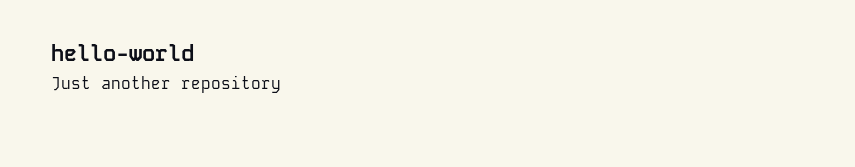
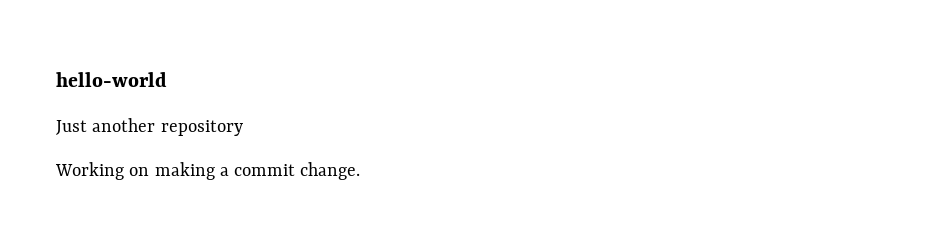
(281, 84) none -> [55,162,361,180] // Working on making a commit change.

